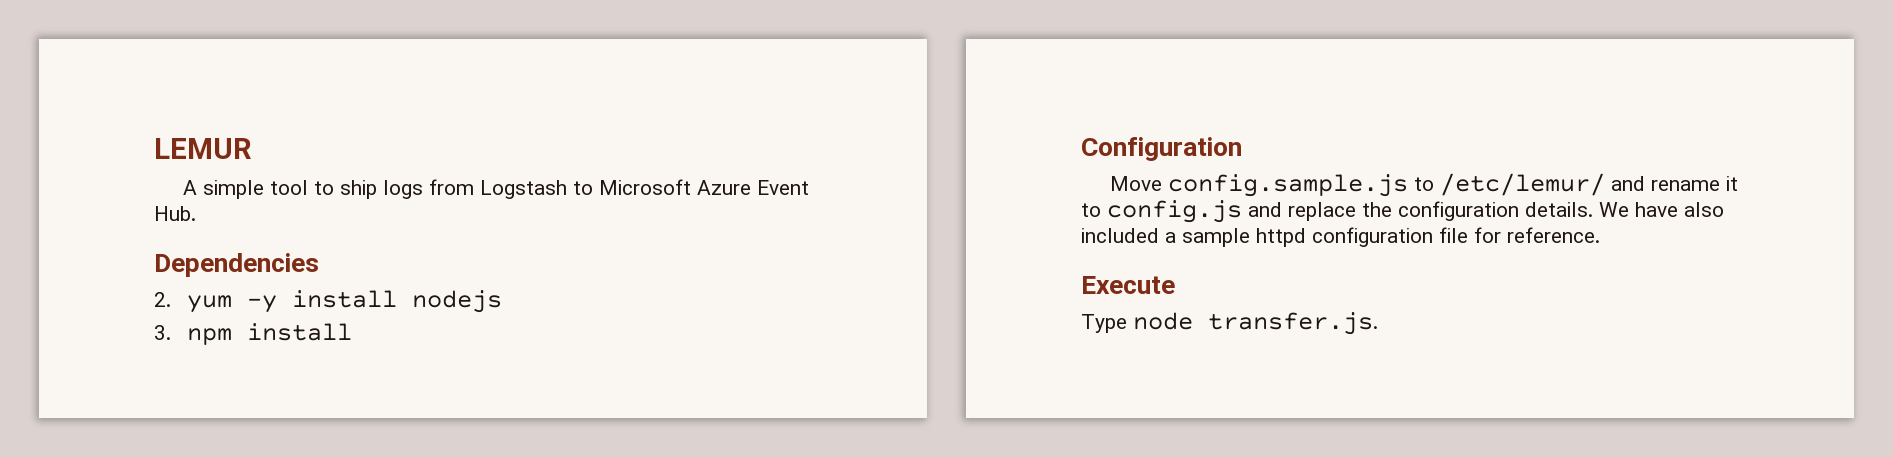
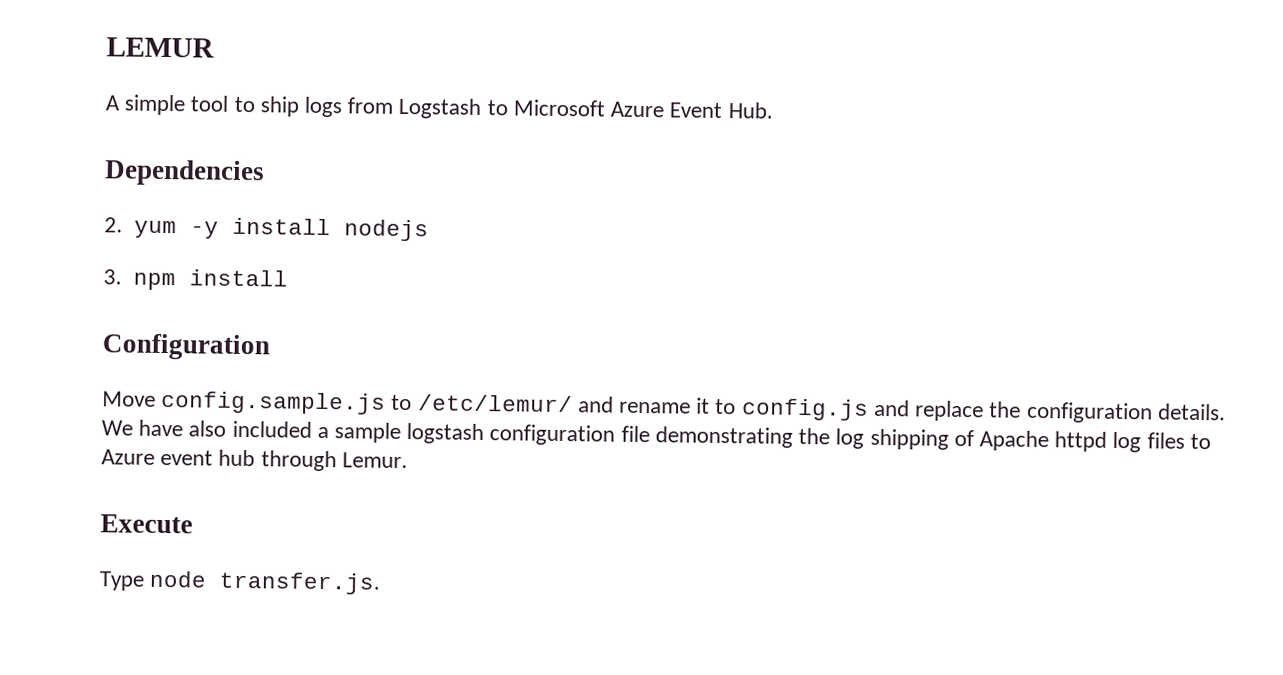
[1256,228,1306,247] httpd -> [406,423,485,445] logstash
[1474,227,1600,243] for reference. -> [654,426,1211,453] [101,449,408,472] demonstrating the log shipping of Apache httpd log files to Azure event hub through Lemur.

